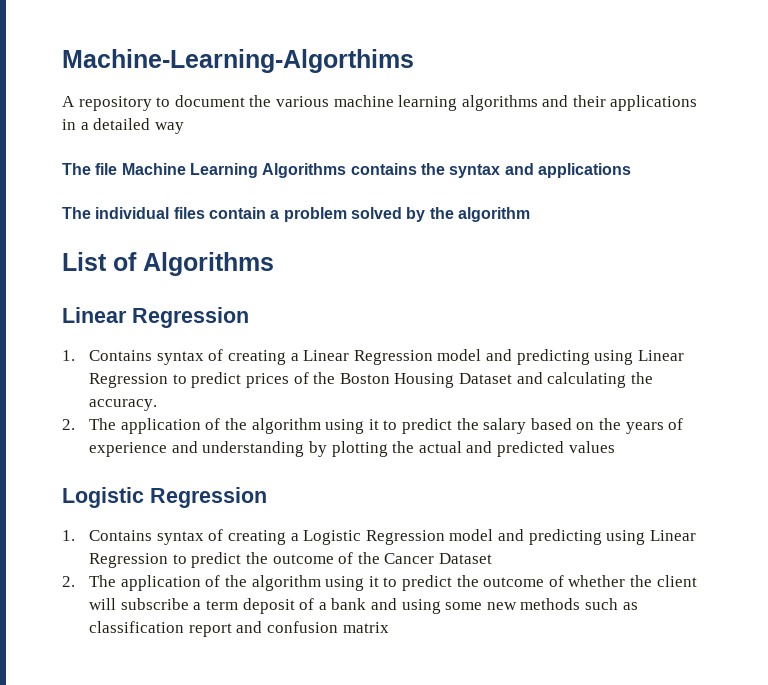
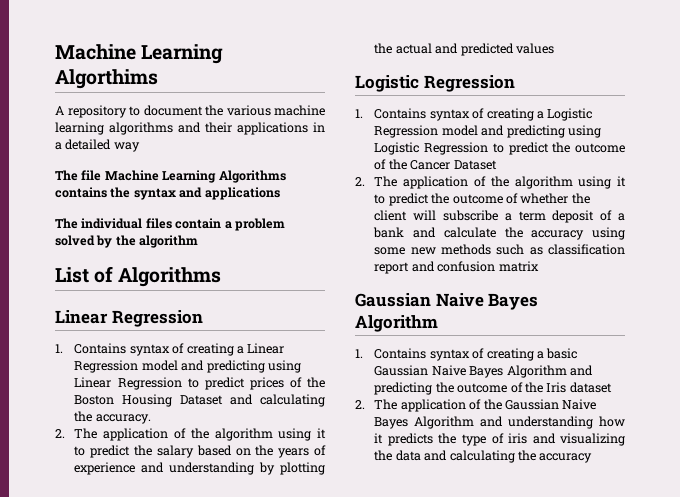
[62,49,414,73] Machine-Learning-Algorthims -> [55,44,224,64] [55,69,158,89] Machine Learning Algorthims
[649,530,696,541] Linear -> [374,142,420,155] Logistic
(398, 604) none -> [443,227,585,240] calculate the accuracy
(389, 627) none -> [355,293,539,310] [355,315,438,332] [355,348,578,361] [374,365,593,378] [374,382,612,395] [355,399,597,412] [374,416,625,429] [374,433,625,446] [374,450,593,463] // Gaussian Naive Bayes Algorithm // 1. Contains syntax of creating a basic Gaussian Naive Bayes Algorithm and predicting the outcome of the Iris dataset // 2. The application of the Gaussian Naive Bayes Algorithm and understanding how it predicts the type of iris and visualizing the data and calculating the accuracy

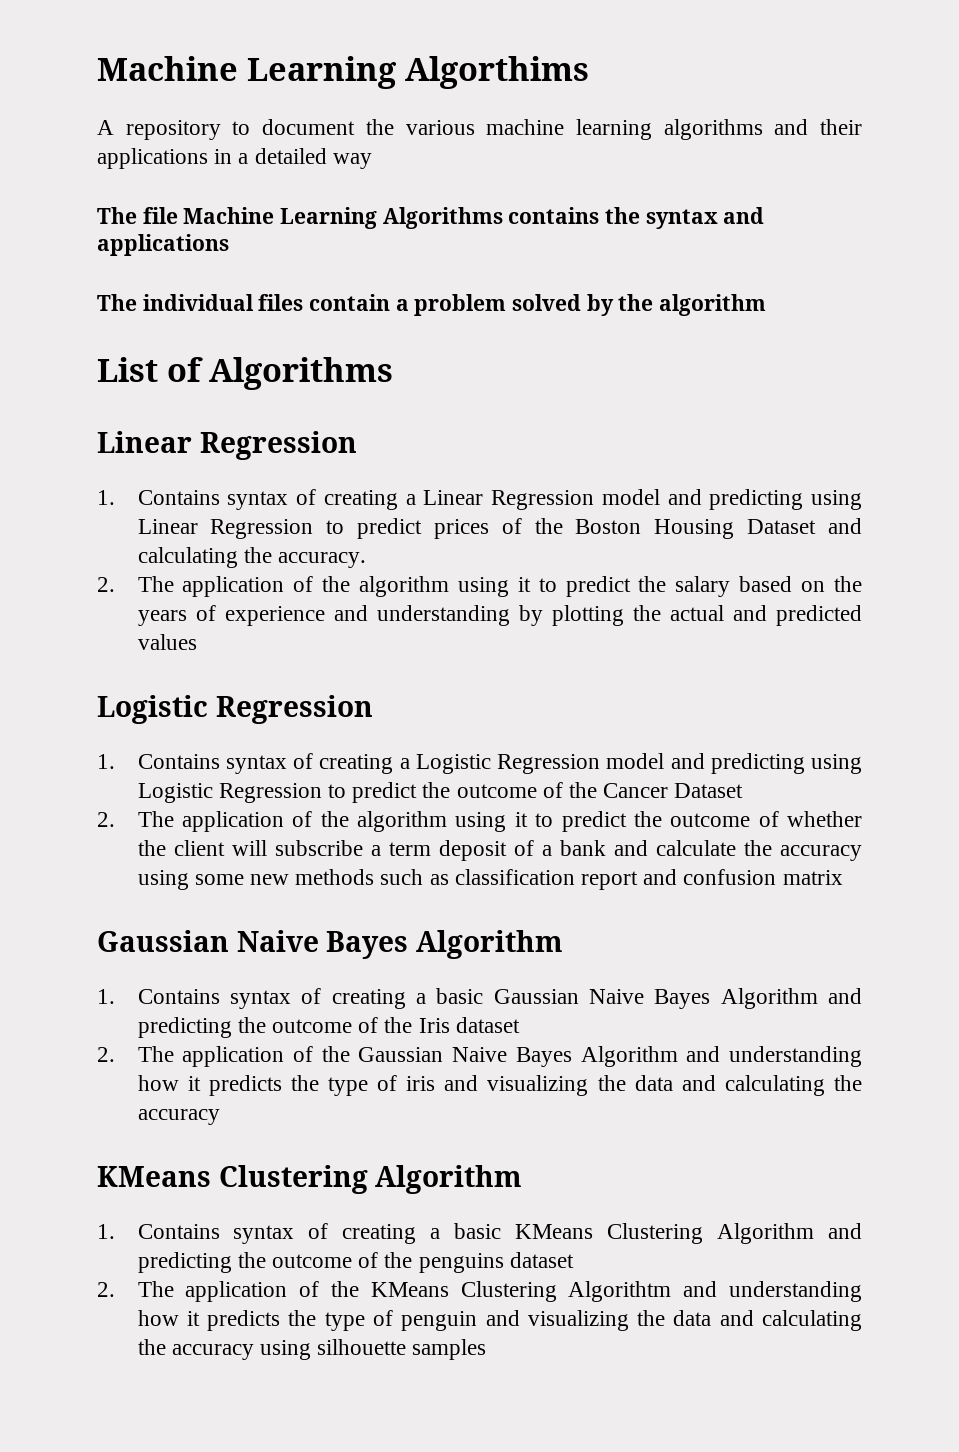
(593, 458) none -> [97,1165,523,1194] [97,1223,862,1244] [137,1252,574,1273] [97,1281,862,1302] [137,1310,862,1331] [137,1339,487,1360] // KMeans Clustering Algorithm // 1. Contains syntax of creating a basic KMeans Clustering Algorithm and predicting the outcome of the penguins dataset // 2. The application of the KMeans Clustering Algorithtm and understanding how it predicts the type of penguin and visualizing the data and calculating the accuracy using silhouette samples

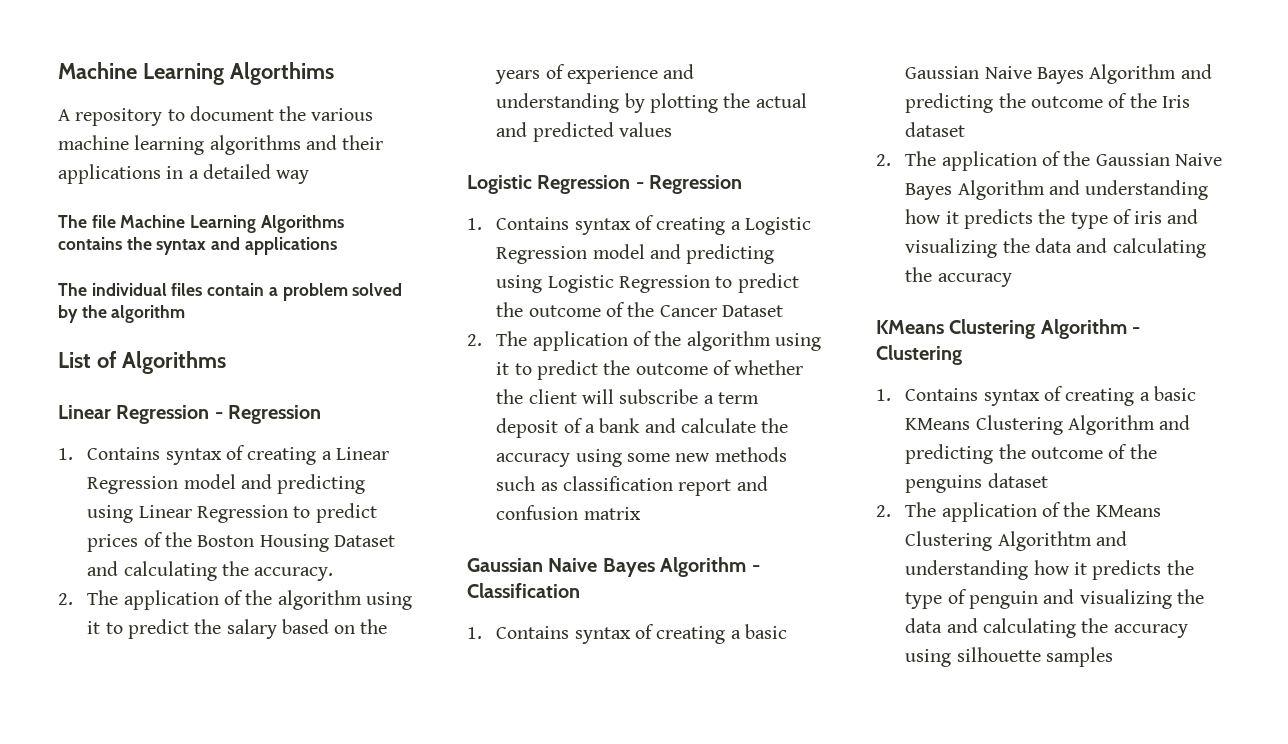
(357, 445) none -> [214,405,322,424] - Regression
(373, 709) none -> [635,175,743,194] - Regression
(563, 944) none -> [751,565,760,572] [467,583,580,598] - Classification
(523, 1179) none -> [1132,327,1141,334] [876,345,962,365] - Clustering

